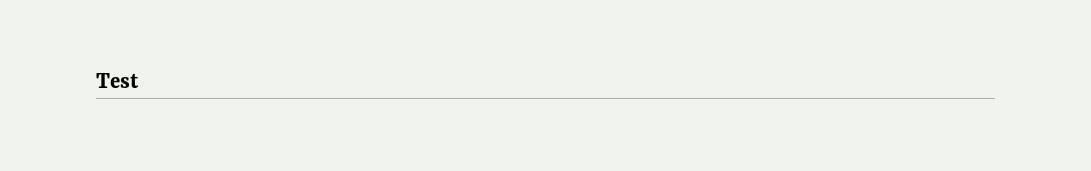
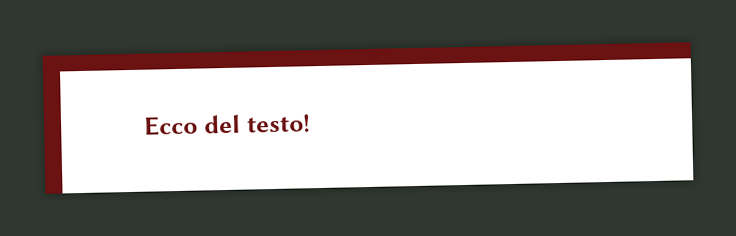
[96,73,139,88] Test -> [143,114,311,136] Ecco del testo!

